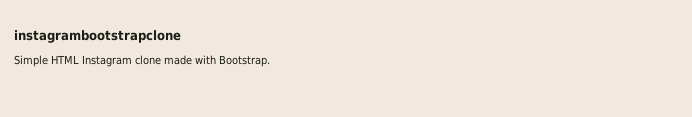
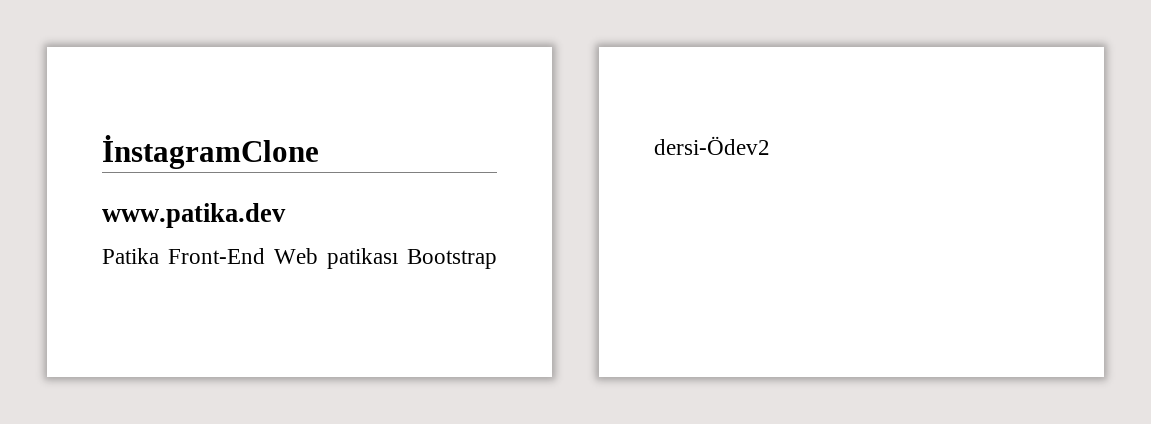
[14,30,181,43] [14,55,270,67] instagrambootstrapclone // Simple HTML Instagram clone made with Bootstrap. -> [102,135,319,169] [102,203,286,228] [102,248,497,269] [654,136,770,155] İnstagramClone // www.patika.dev // Patika Front-End Web patikası Bootstrap dersi-Ödev2

